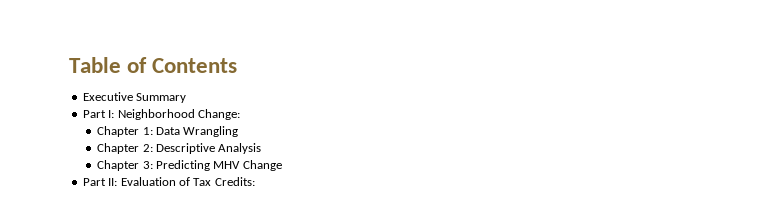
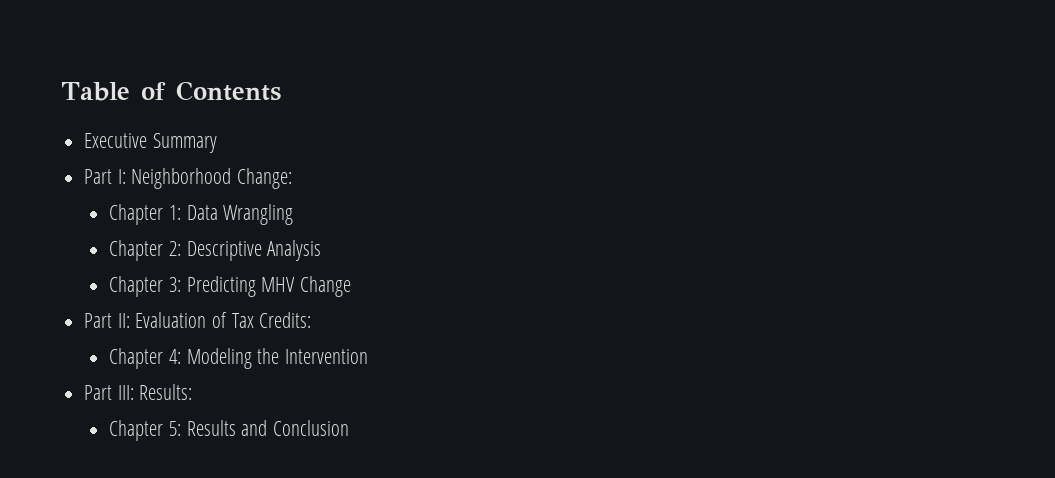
(255, 181) none -> [109,348,368,369] [84,384,193,400] [109,420,349,441] // Chapter 4: Modeling the Intervention // Part III: Results: // Chapter 5: Results and Conclusion

